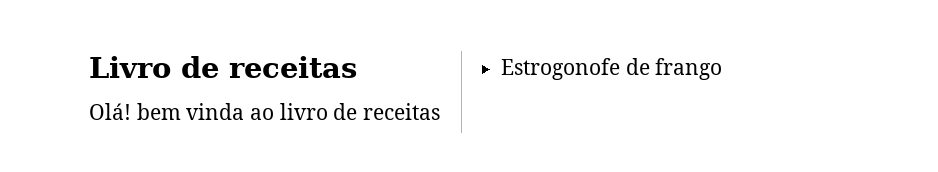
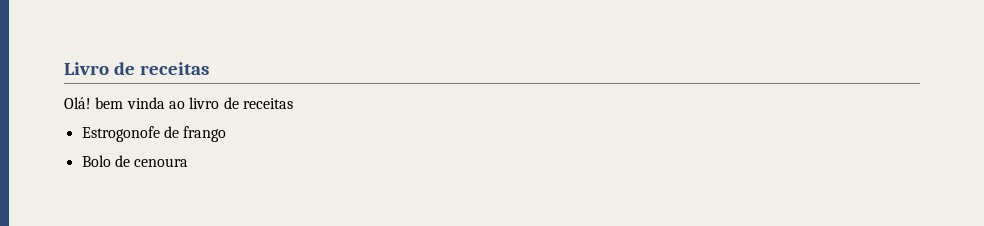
(723, 69) none -> [81,155,189,167] // Bolo de cenoura

